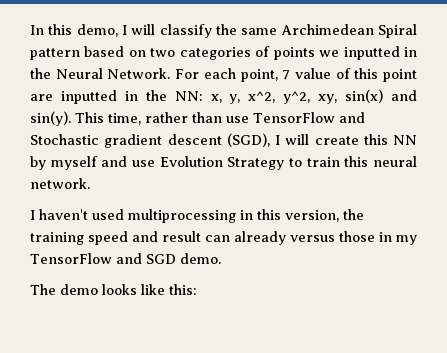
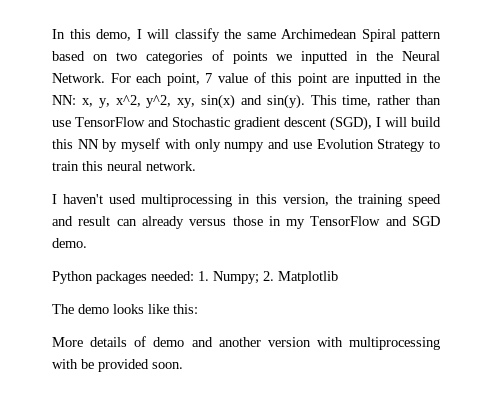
[314,136,359,145] create -> [411,117,441,127] build
(98, 163) none -> [164,139,265,152] with only numpy
(221, 258) none -> [52,271,338,284] // Python packages needed: 1. Numpy; 2. Matplotlib
(197, 289) none -> [52,336,440,350] [52,359,183,372] // More details of demo and another version with multiprocessing with be provided soon.

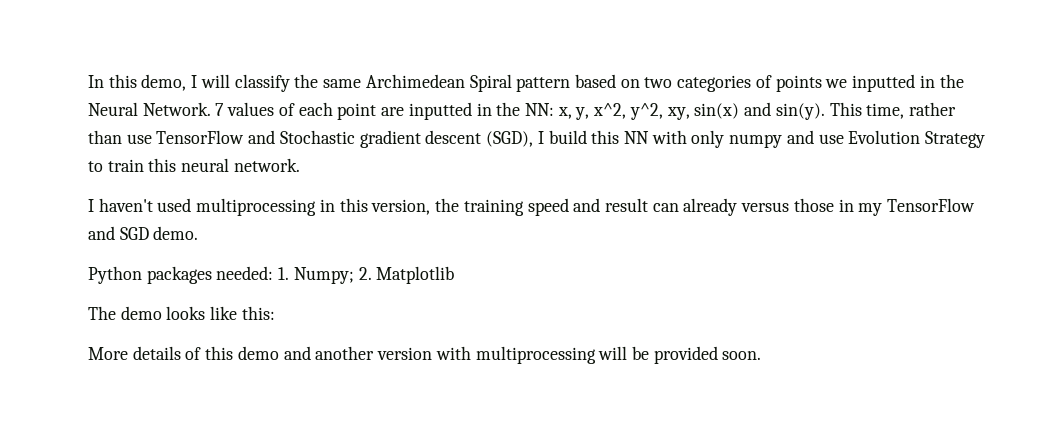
[110,72,293,86] For each point, 7 value of this -> [215,102,333,116] 7 values of each
[385,117,407,127] will -> (544, 137) none
[102,138,161,152] by myself -> (649, 137) none
(147, 341) none -> [205,346,234,360] this
[52,359,78,369] with -> [598,346,628,360] will

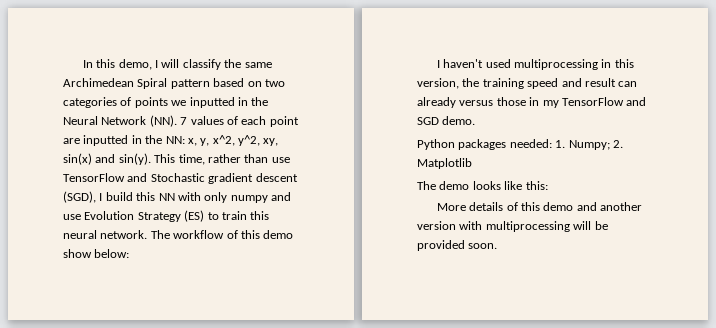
[142,102,211,116] Network. -> [101,115,177,127] Network (NN).
(986, 139) none -> [184,210,205,222] (ES)
(300, 165) none -> [150,230,294,239] [63,249,130,258] The workflow of this demo show below:

